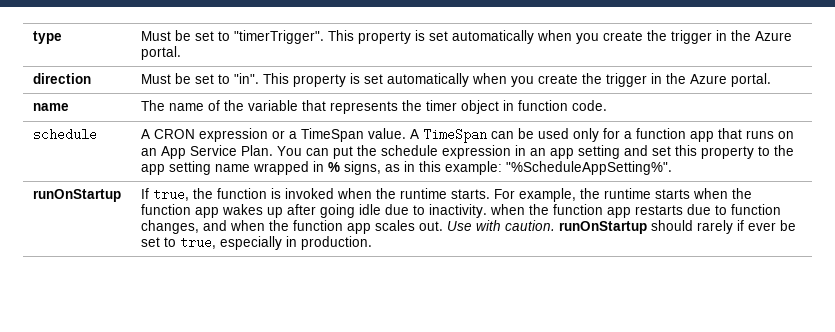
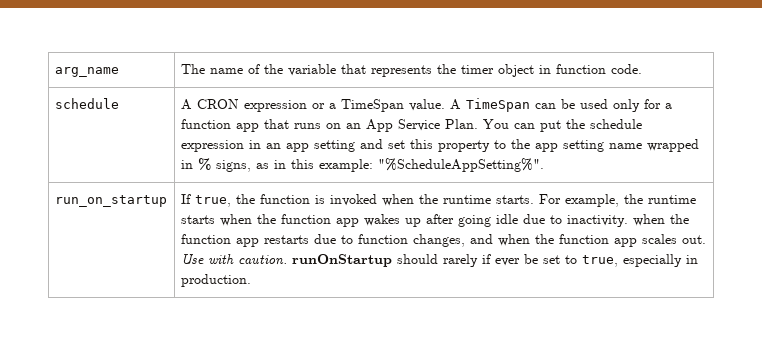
[32,31,62,44] [140,30,792,44] [140,46,181,60] [32,73,91,84] [140,73,771,87] [32,103,69,111] type | Must be set to "timerTrigger". This property is set automatically when you create the trigger in the Azure portal. // direction | Must be set to "in". This property is set automatically when you create the trigger in the Azure portal. // name -> [54,67,119,77] arg_name
[32,189,121,202] runOnStartup -> [54,195,167,207] run_on_startup

